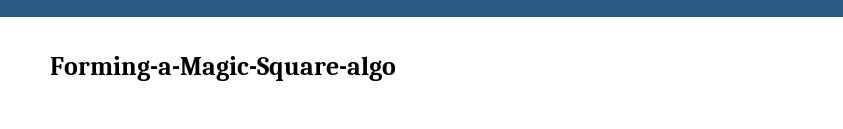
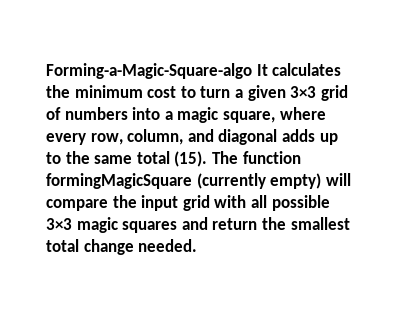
(396, 68) none -> [256,63,342,76] [46,85,348,101] [46,107,326,123] [46,129,338,145] [46,151,301,167] [46,173,351,189] [46,195,330,211] [46,217,350,233] [46,239,198,255] It calculates the minimum cost to turn a given 3×3 grid of numbers into a magic square, where every row, column, and diagonal adds up to the same total (15). The function formingMagicSquare (currently empty) will compare the input grid with all possible 3×3 magic squares and return the smallest total change needed.

